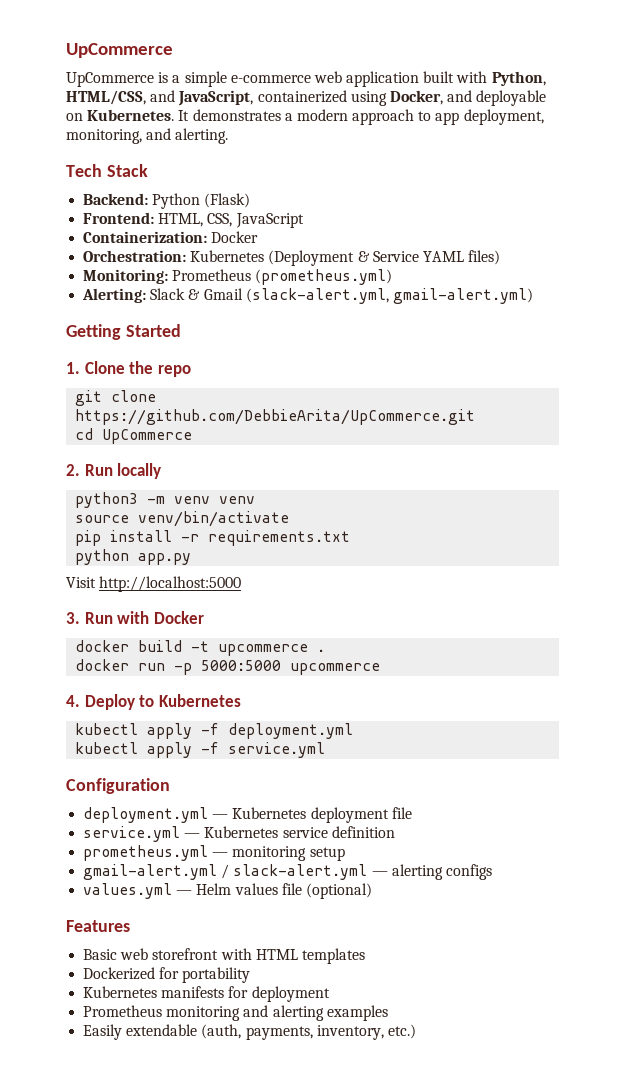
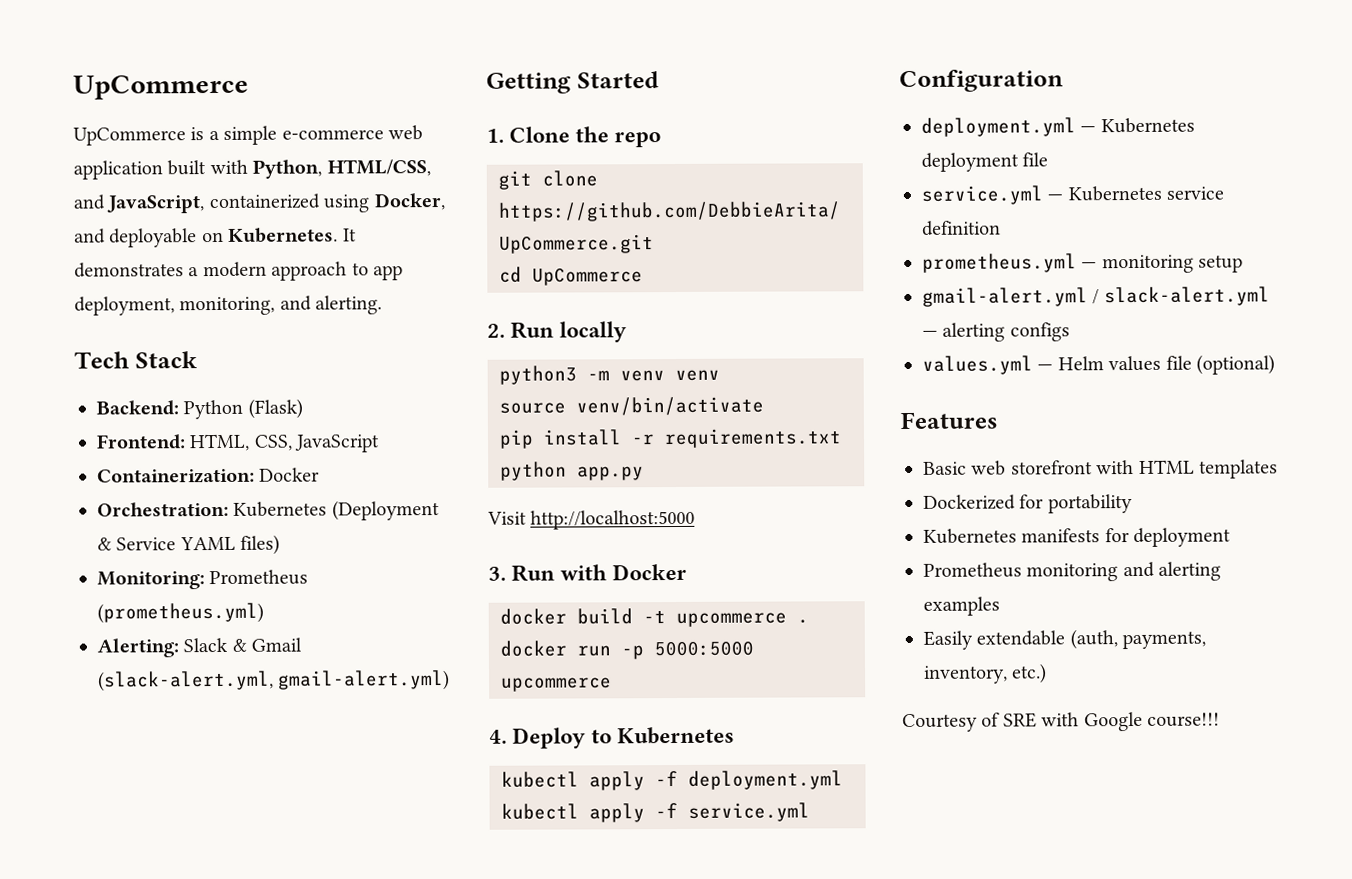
(416, 1031) none -> [902,711,1220,733] // Courtesy of SRE with Google course!!!

